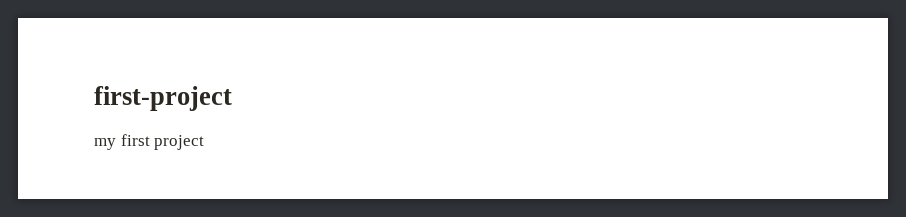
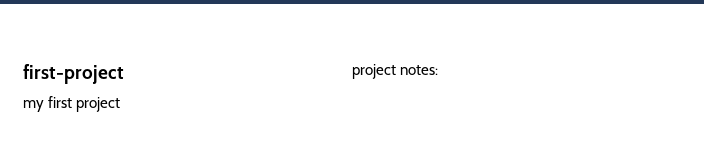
(205, 142) none -> [352,64,439,79] // project notes:

